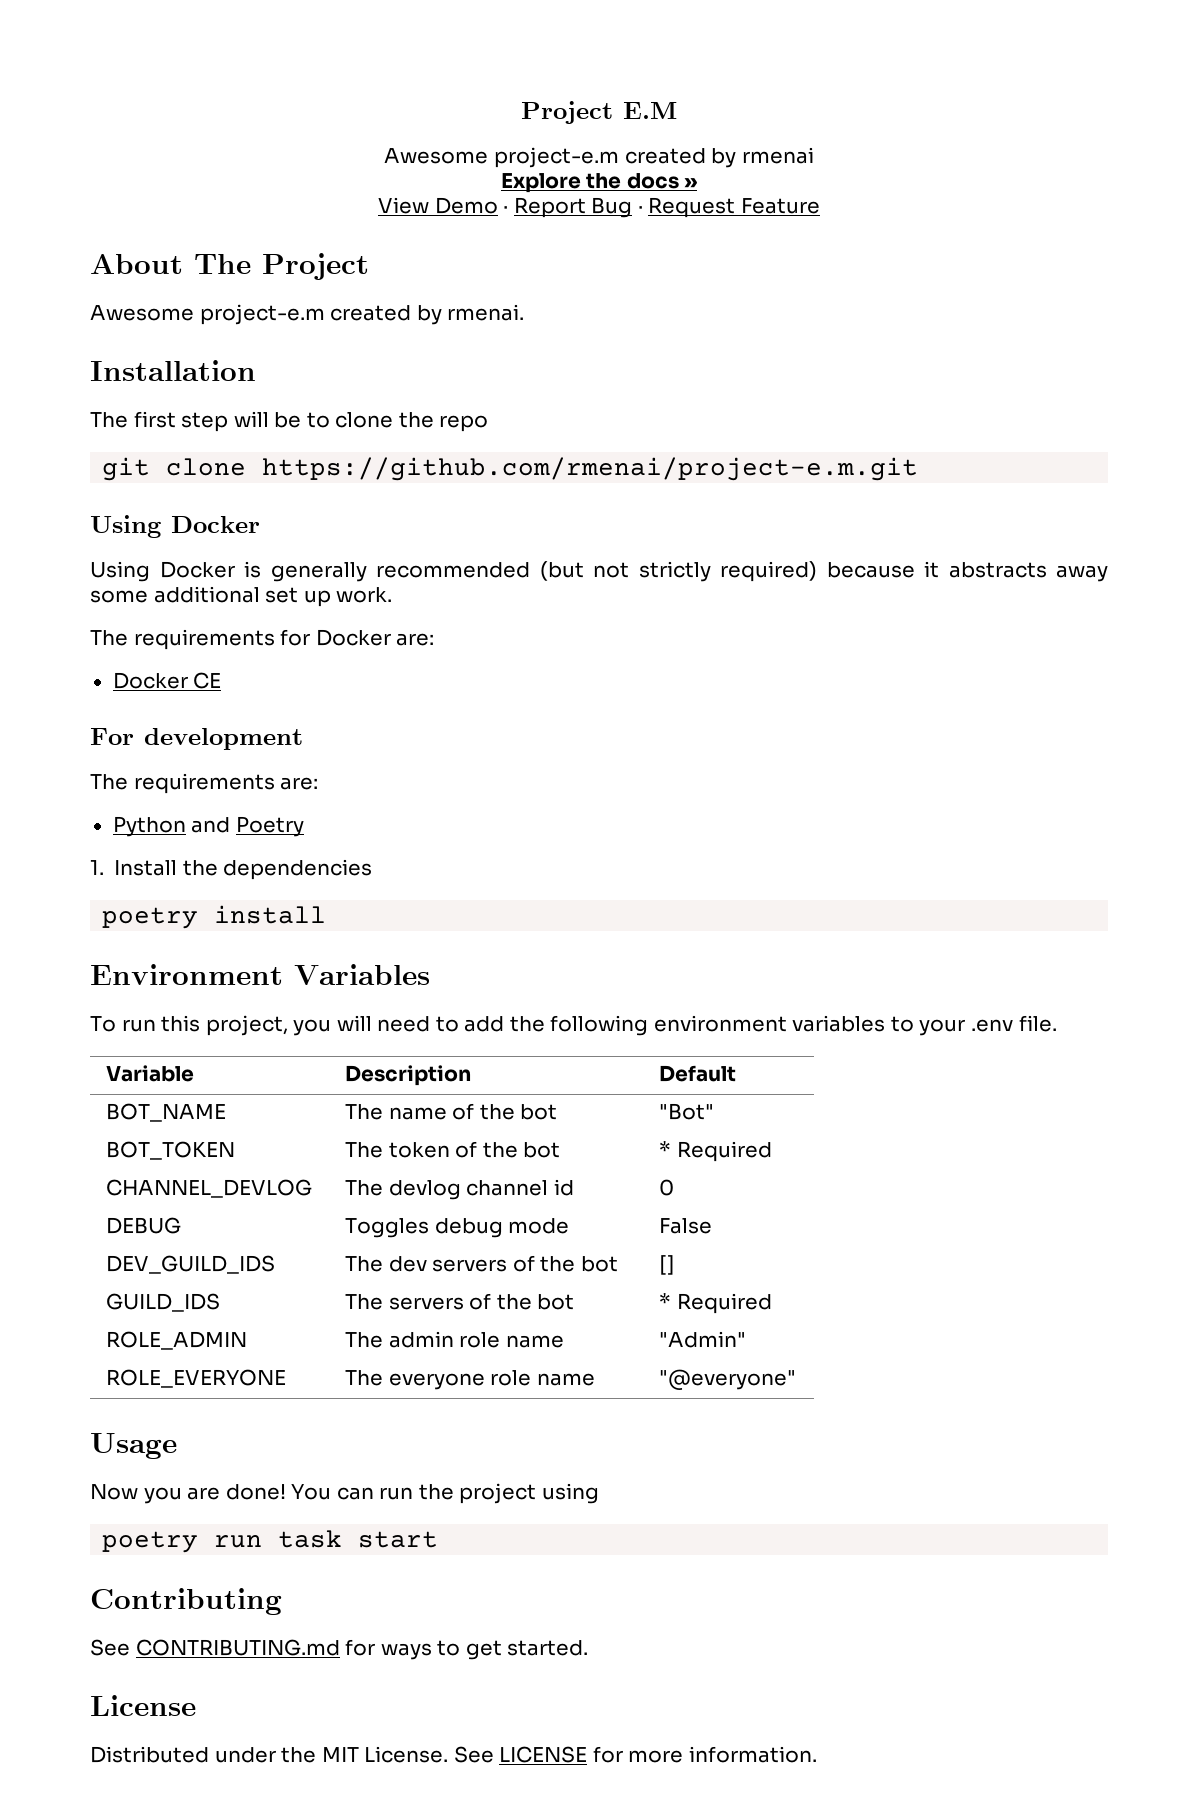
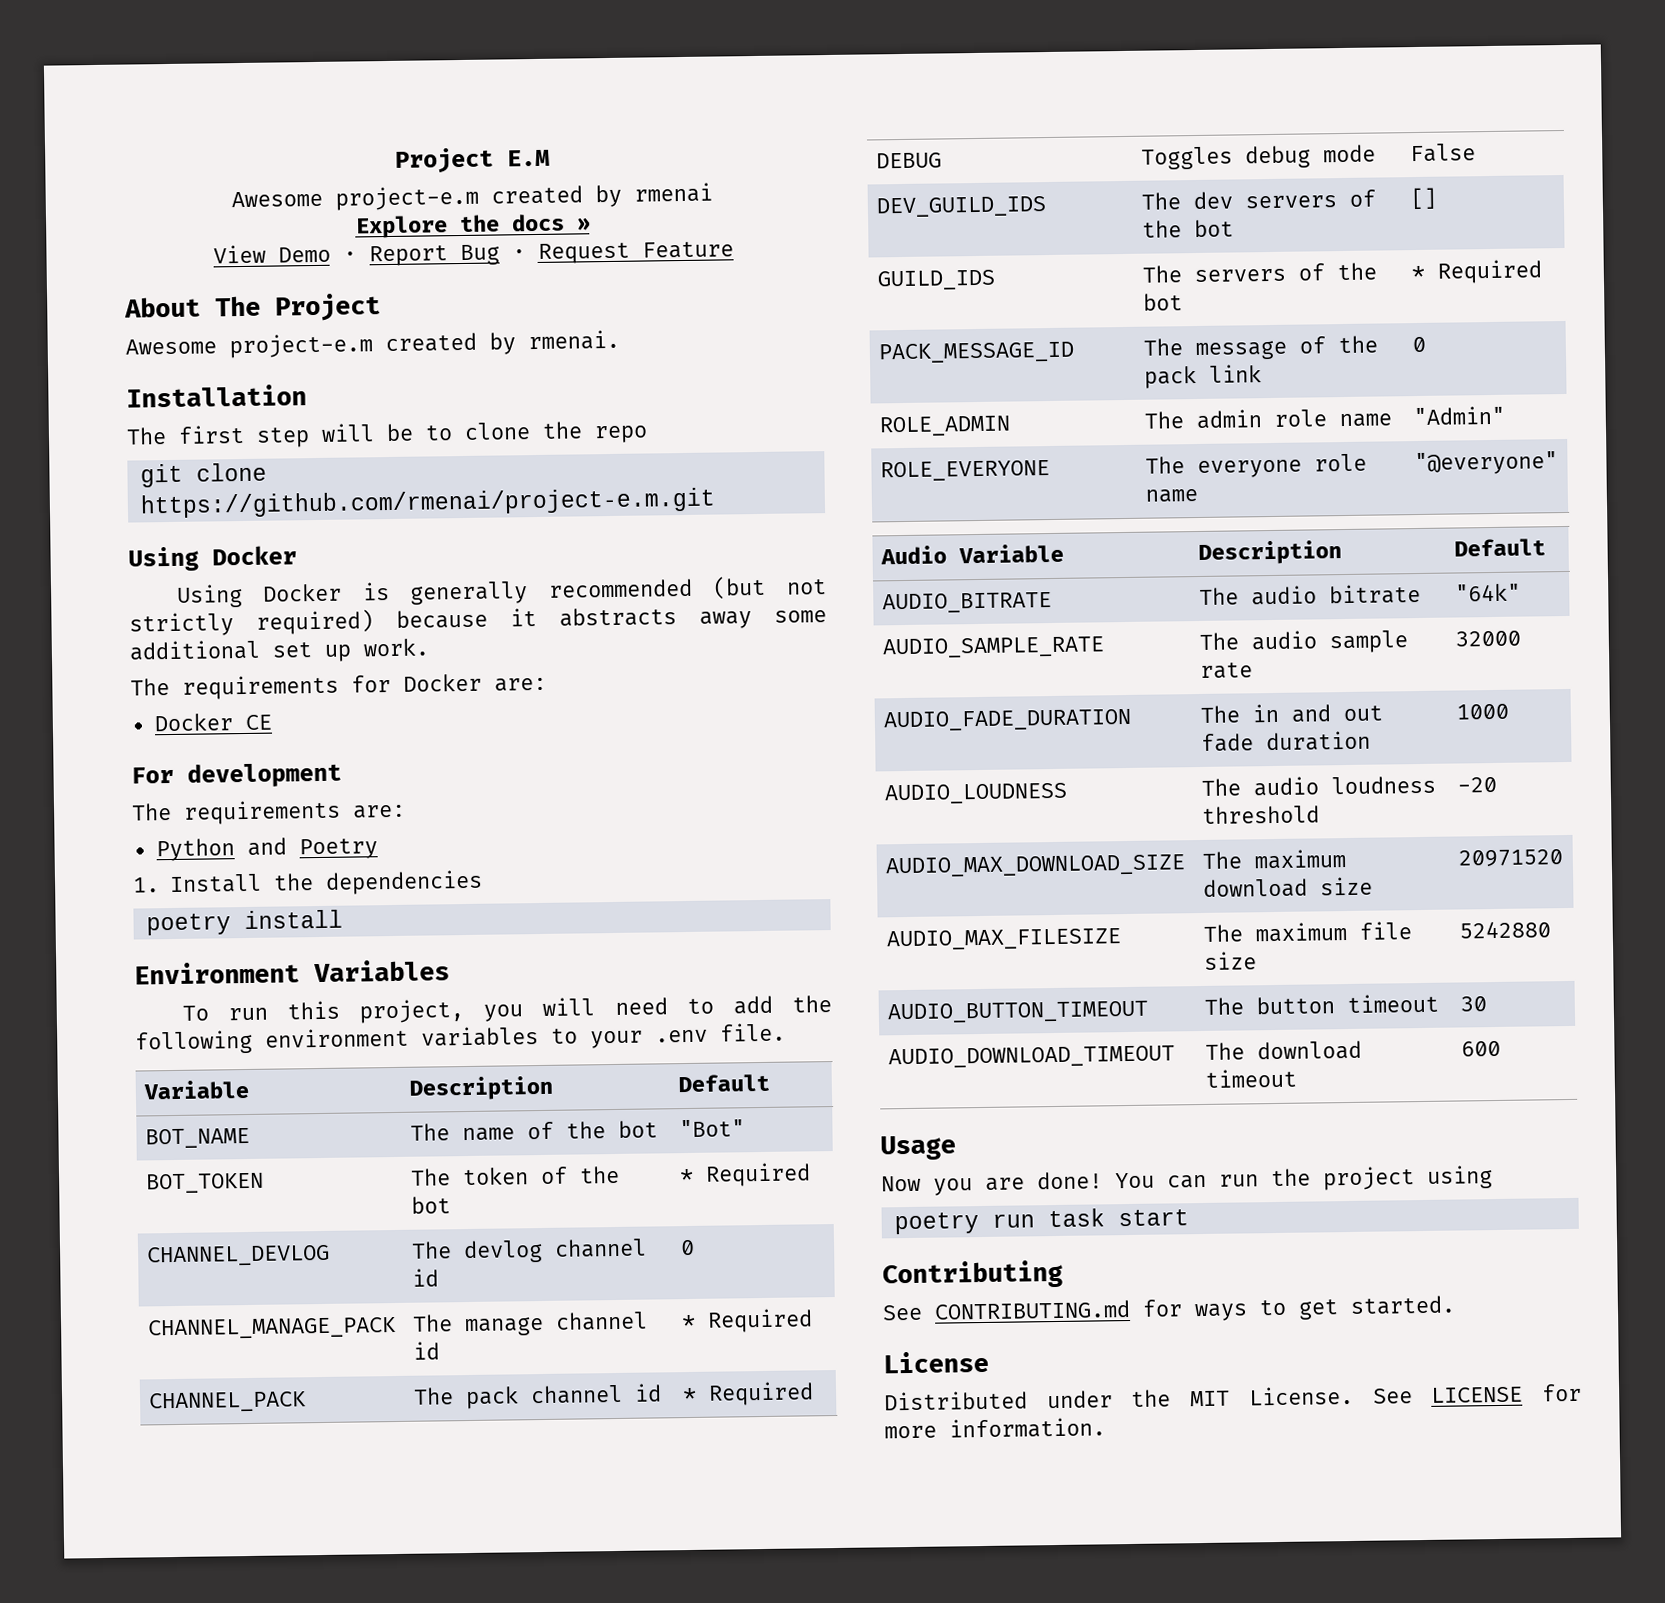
(675, 1187) none -> [147,1317,396,1340] [411,1311,648,1337] [412,1341,440,1360] [680,1308,813,1333] [147,1391,306,1413] [412,1383,662,1410] [681,1381,814,1406] // CHANNEL_MANAGE_PACK | The manage channel id | * Required // CHANNEL_PACK | The pack channel id | * Required
(772, 1303) none -> [877,341,1075,364] [1142,335,1378,361] [1143,364,1262,389] [1411,336,1426,353] // PACK_MESSAGE_ID | The message of the pack link | 0
(797, 1379) none -> [879,543,1064,565] [1197,540,1342,566] [1453,538,1546,557] [881,592,1052,614] [1198,583,1421,606] [1454,583,1521,602] [881,636,1105,659] [1198,630,1409,654] [1199,662,1253,679] [1454,630,1521,647] [882,708,1132,732] [1199,703,1383,723] [1200,730,1371,752] [1455,703,1509,720] [883,782,1068,805] [1200,775,1436,797] [1201,805,1320,824] [1456,776,1497,793] [884,854,1186,878] [1201,849,1346,870] [1202,876,1373,898] [1457,849,1563,868] [885,928,1122,951] [1202,921,1412,943] [1203,951,1257,970] [1458,921,1551,939] [886,1000,1148,1024] [1203,993,1439,1015] [1459,996,1487,1012] [887,1045,1175,1069] [1204,1040,1362,1061] [1204,1068,1297,1088] [1460,1040,1501,1057] // Audio Variable | Description | Default // AUDIO_BITRATE | The audio bitrate | "64k" // AUDIO_SAMPLE_RATE | The audio sample rate | 32000 // AUDIO_FADE_DURATION | The in and out fade duration | 1000 // AUDIO_LOUDNESS | The audio loudness threshold | -20 // AUDIO_MAX_DOWNLOAD_SIZE | The maximum download size | 20971520 // AUDIO_MAX_FILESIZE | The maximum file size | 5242880 // AUDIO_BUTTON_TIMEOUT | The button timeout | 30 // AUDIO_DOWNLOAD_TIMEOUT | The download timeout | 600

